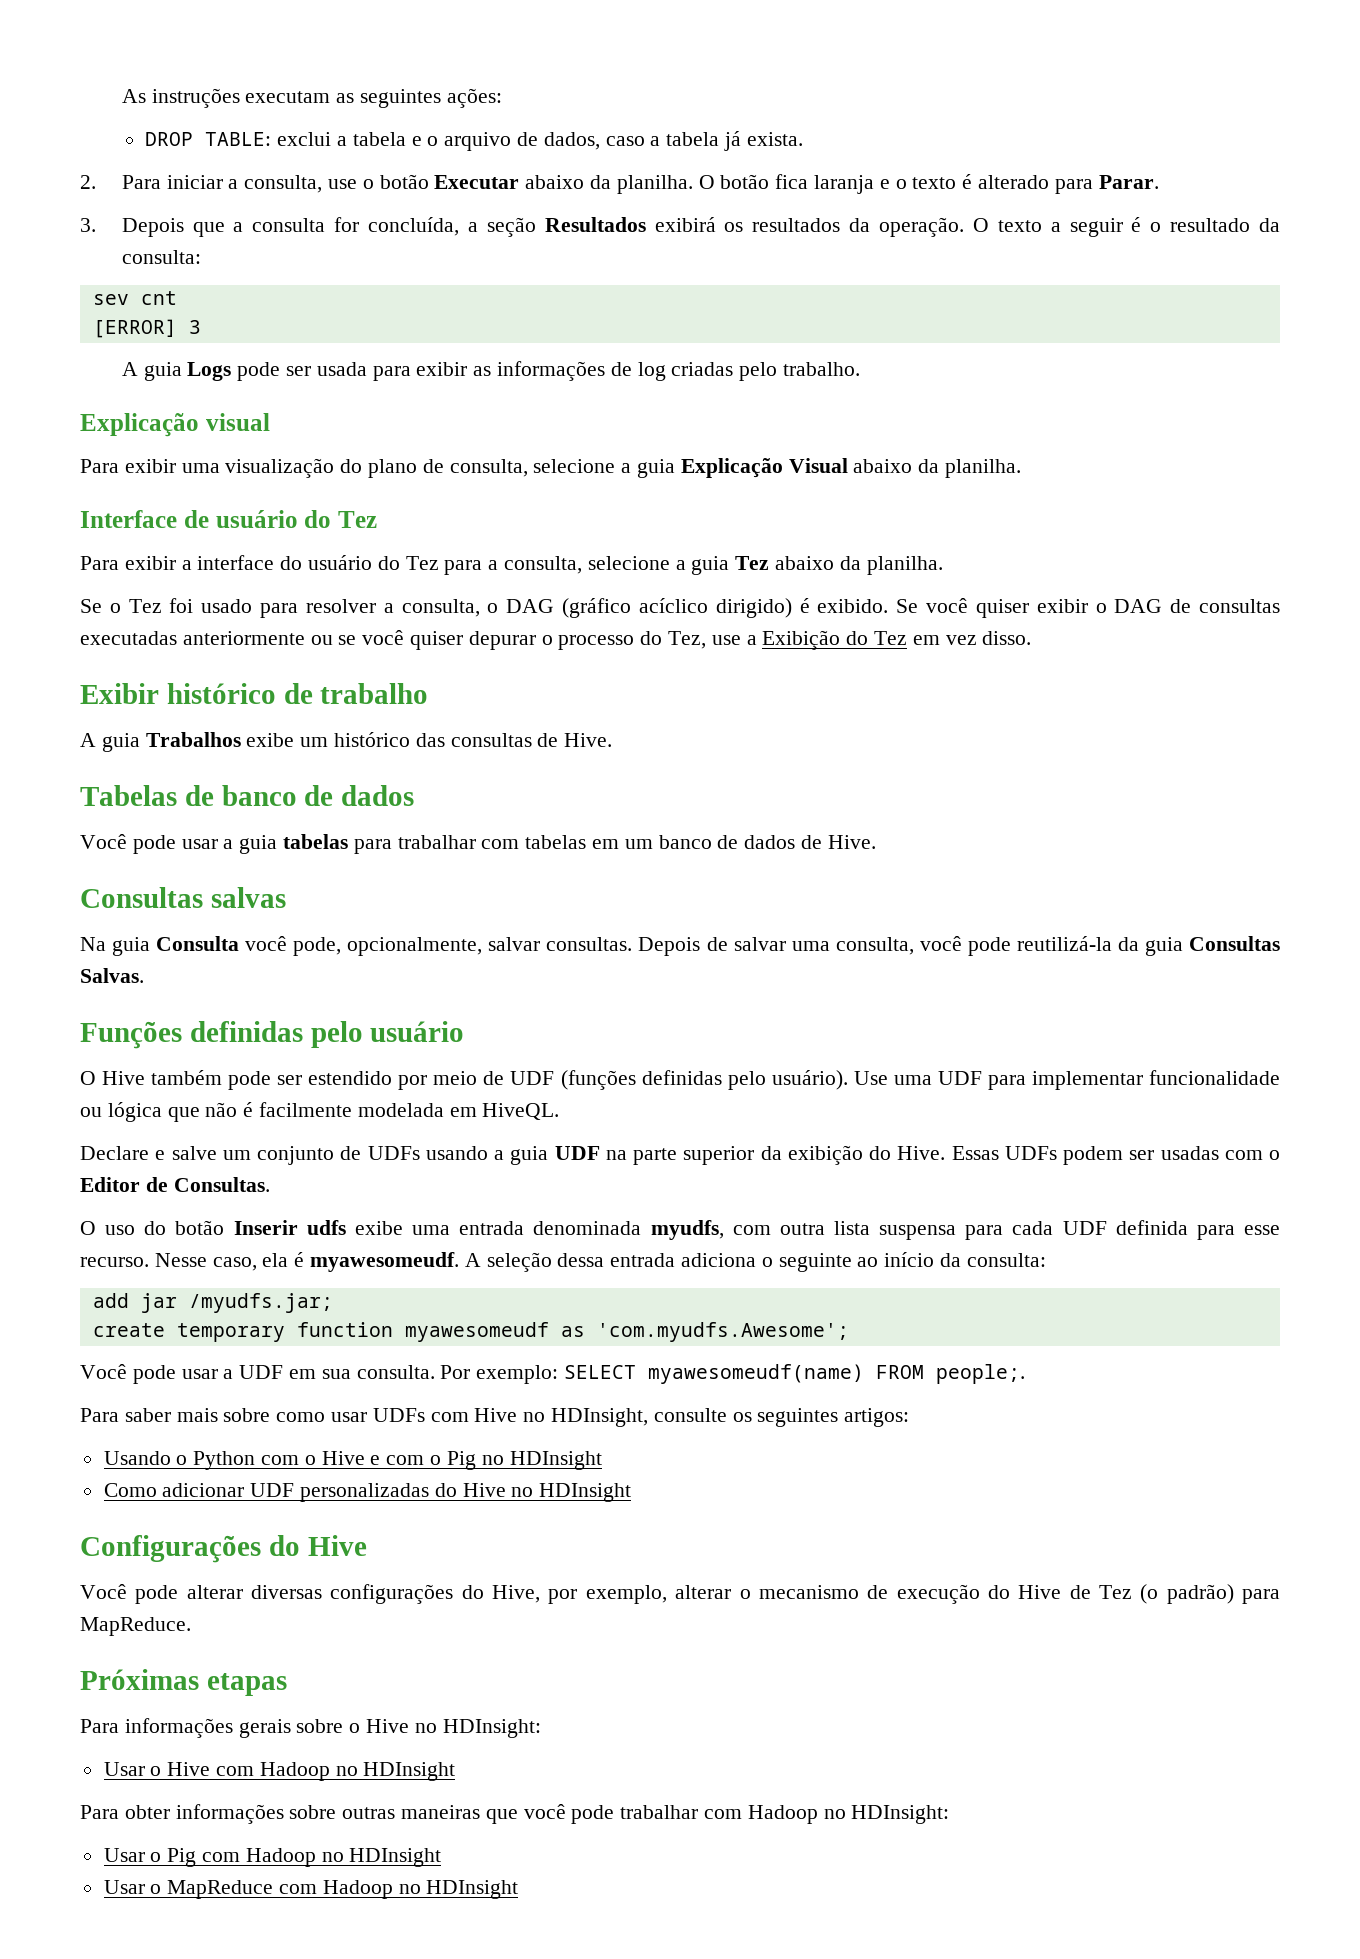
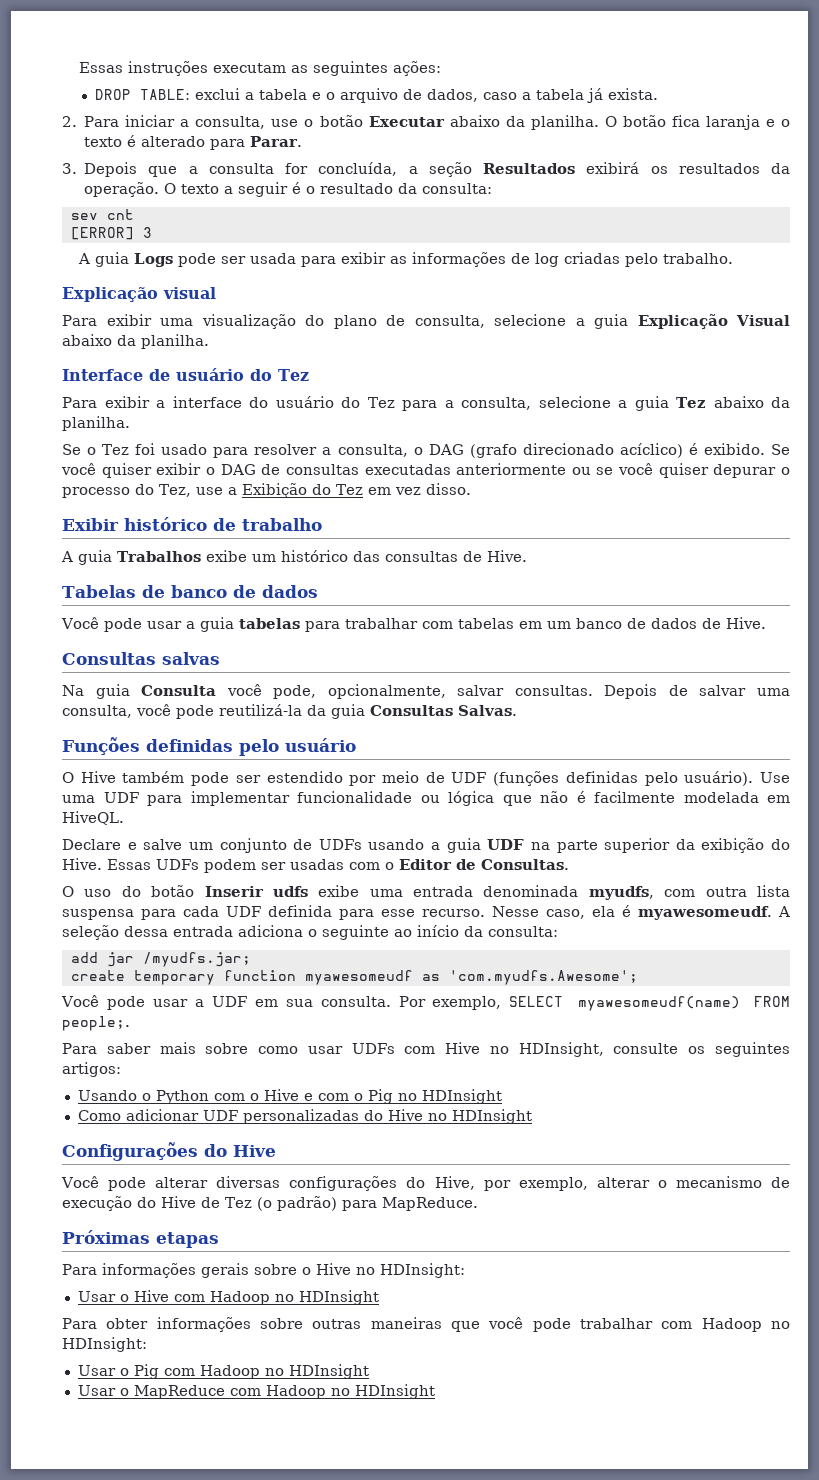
[121,89,146,103] As -> [79,62,124,73] Essas
[562,598,792,618] (gráfico acíclico dirigido) -> [469,443,683,458] (grafo direcionado acíclico)
[476,1365,559,1384] exemplo: -> [432,996,502,1010] exemplo,

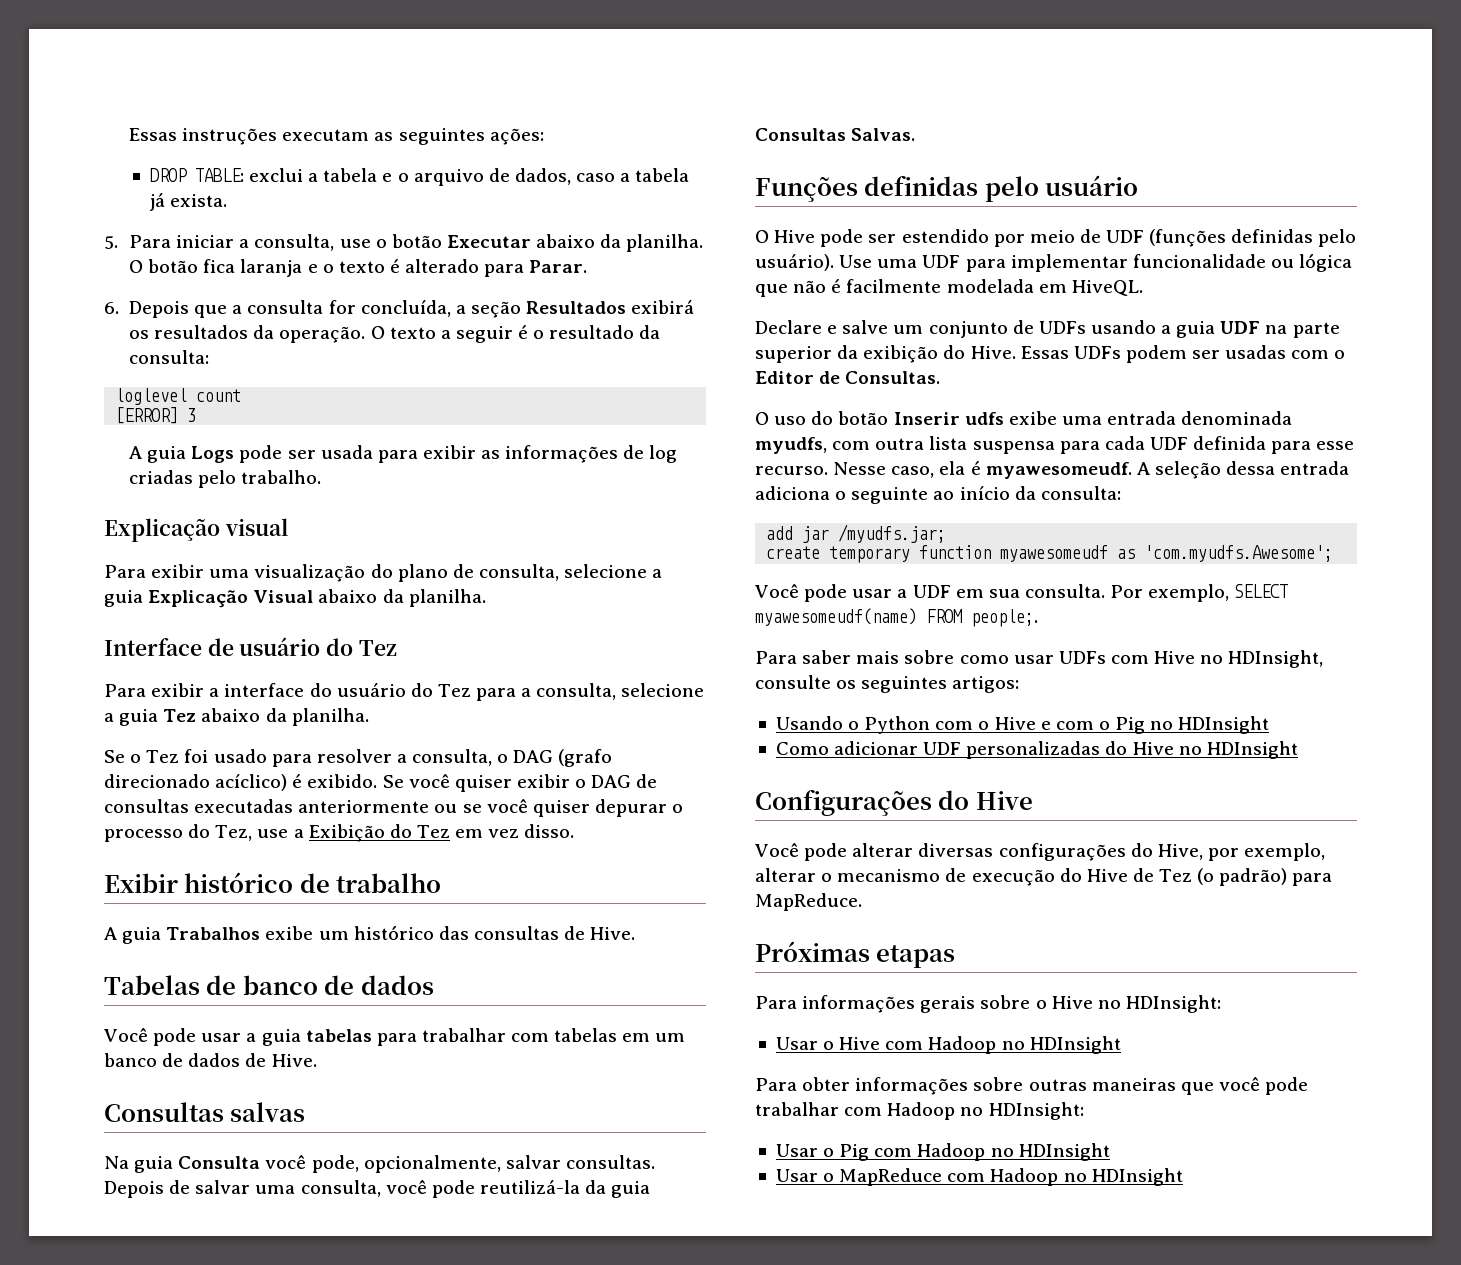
[62,116,77,127] 2. -> [104,236,118,249] 5.
[62,163,77,174] 3. -> [104,302,119,314] 6.
[70,209,134,220] sev cnt -> [115,388,242,405] loglevel count
[122,771,185,783] também -> (816, 236) none

